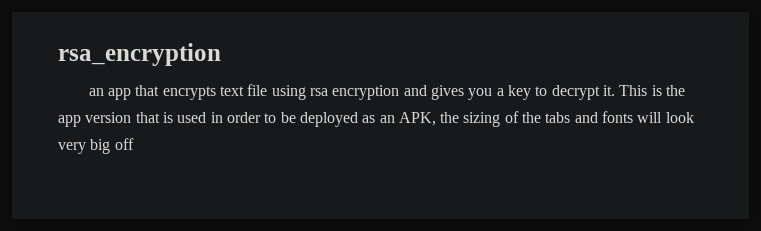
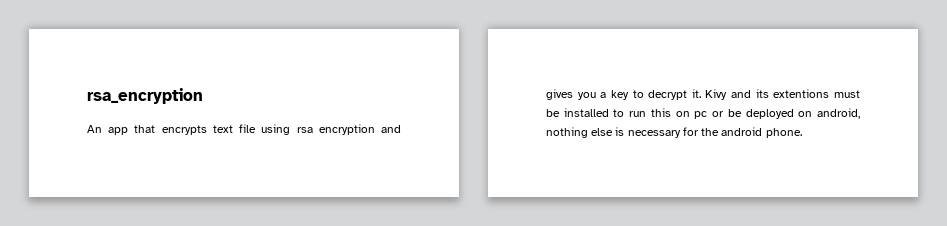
[88,88,104,96] an -> [87,125,102,133] An
[619,85,685,96] [58,111,694,127] [58,138,134,154] This is the app version that is used in order to be deployed as an APK, the sizing of the tabs and fonts will look very big off -> [705,89,860,100] [546,108,860,119] [546,127,802,138] Kivy and its extentions must be installed to run this on pc or be deployed on android, nothing else is necessary for the android phone.

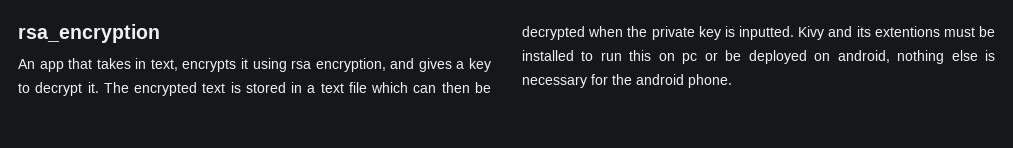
[161,124,257,135] encrypts text file -> [96,58,249,72] takes in text, encrypts it
[318,124,375,135] encryption -> [315,58,386,72] encryption,
[577,92,596,100] you -> (452, 65) none
(701, 93) none -> [103,82,491,96] [522,26,794,40] The encrypted text is stored in a text file which can then be decrypted when the private key is inputted.

